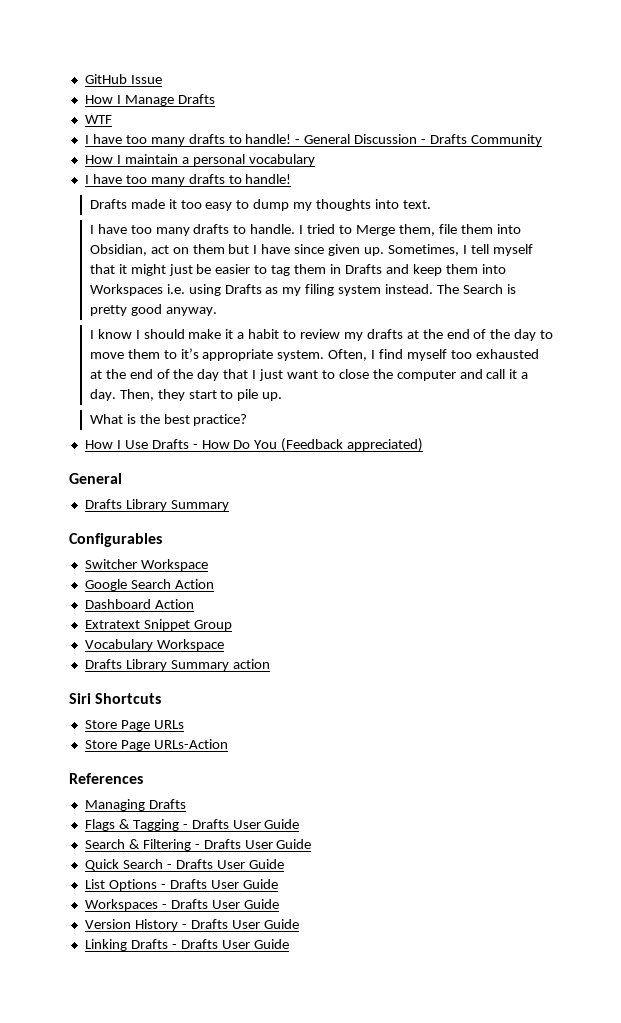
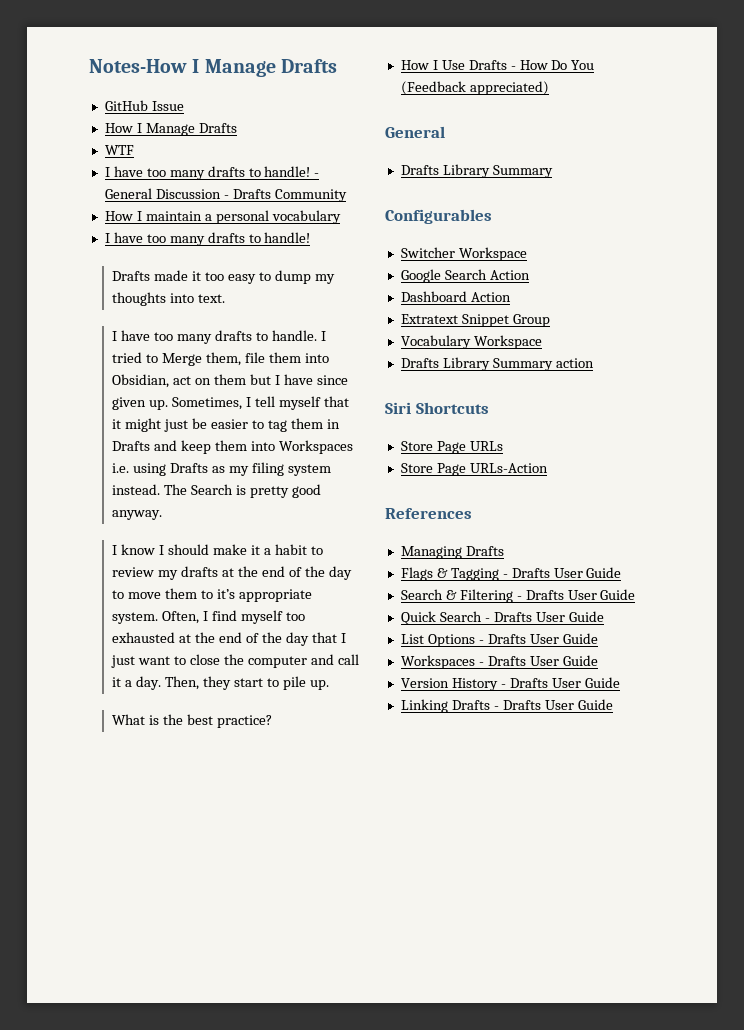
(84, 79) none -> [89,59,337,77] Notes-How I Manage Drafts //

